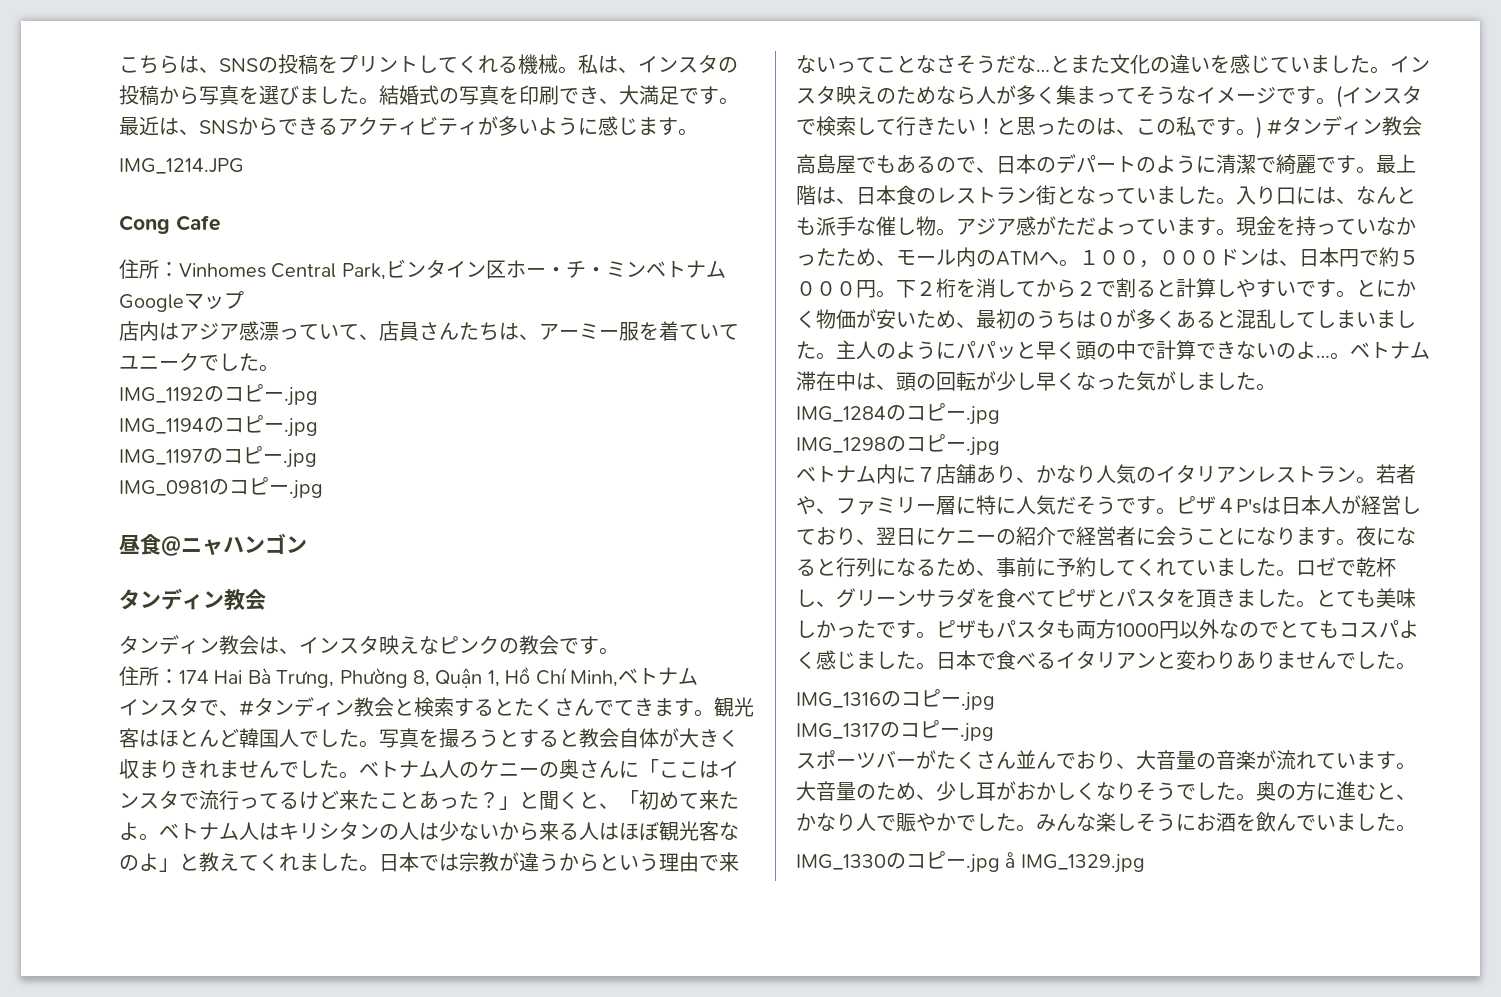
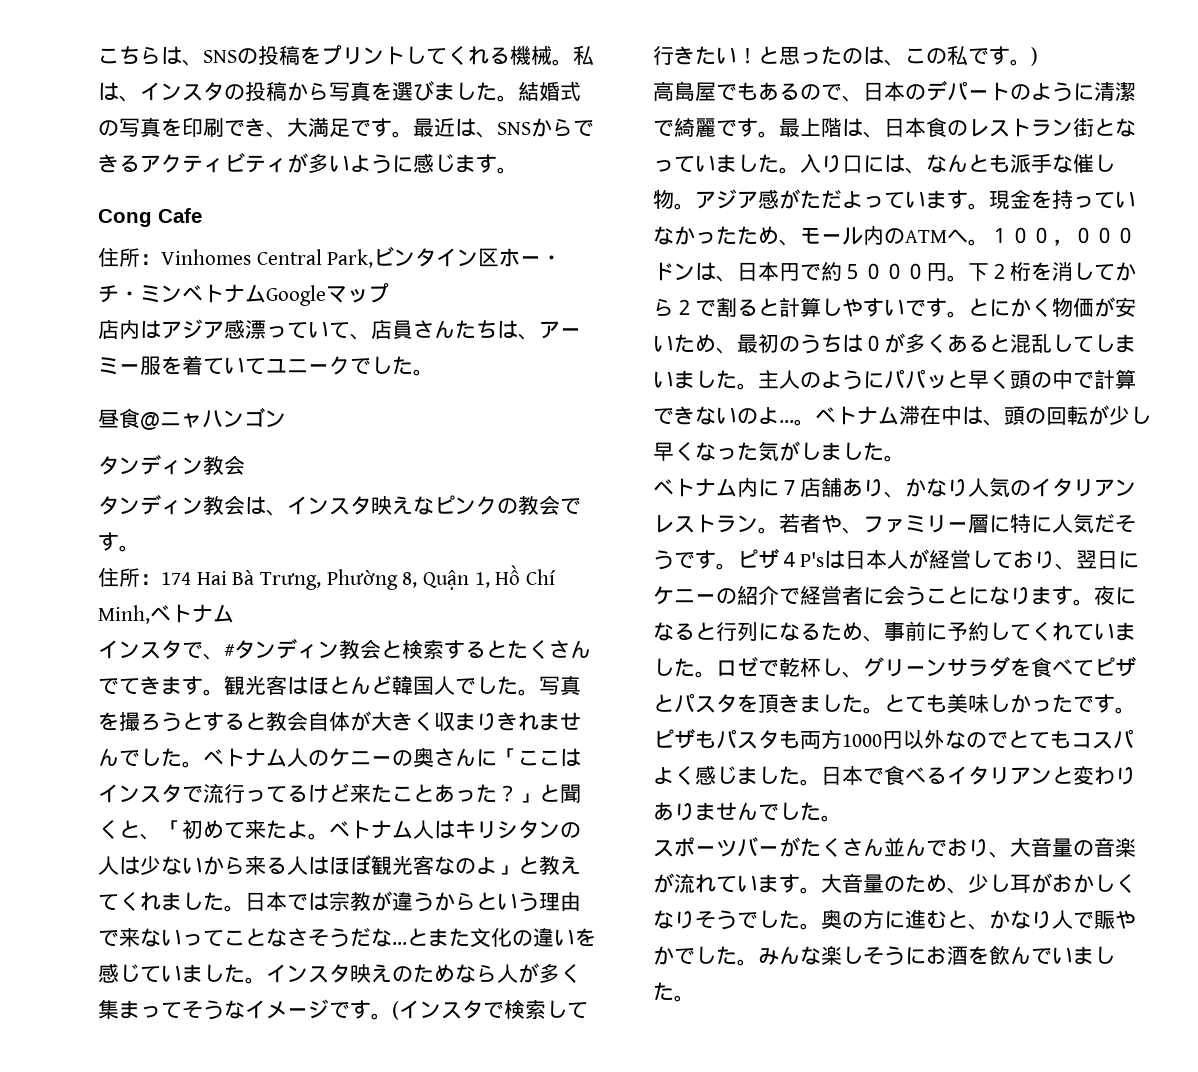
[119,158,244,174] // IMG_1214.JPG -> (518, 170) none
[119,384,318,406] [119,415,318,437] [119,446,317,468] [119,477,323,499] // IMG_1192のコピー.jpg // IMG_1194のコピー.jpg // IMG_1197のコピー.jpg // IMG_0981のコピー.jpg -> (434, 372) none
[1267,116,1423,136] #タンディン教会 -> (1038, 56) none
[796,403,1000,425] [796,434,1000,456] // IMG_1284のコピー.jpg // IMG_1298のコピー.jpg -> (905, 458) none
[796,689,995,711] [796,720,994,742] // IMG_1316のコピー.jpg // IMG_1317のコピー.jpg -> (842, 818) none
[796,851,1145,873] // IMG_1330のコピー.jpg å IMG_1329.jpg -> (695, 998) none

